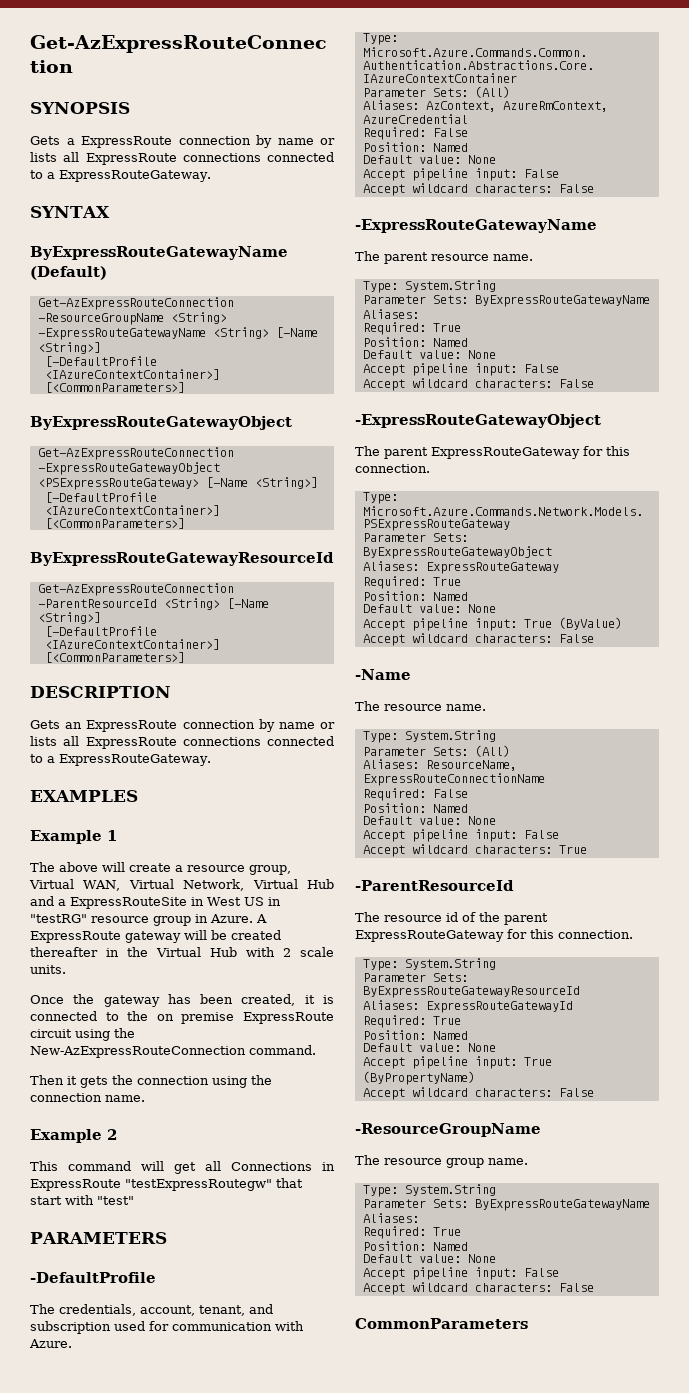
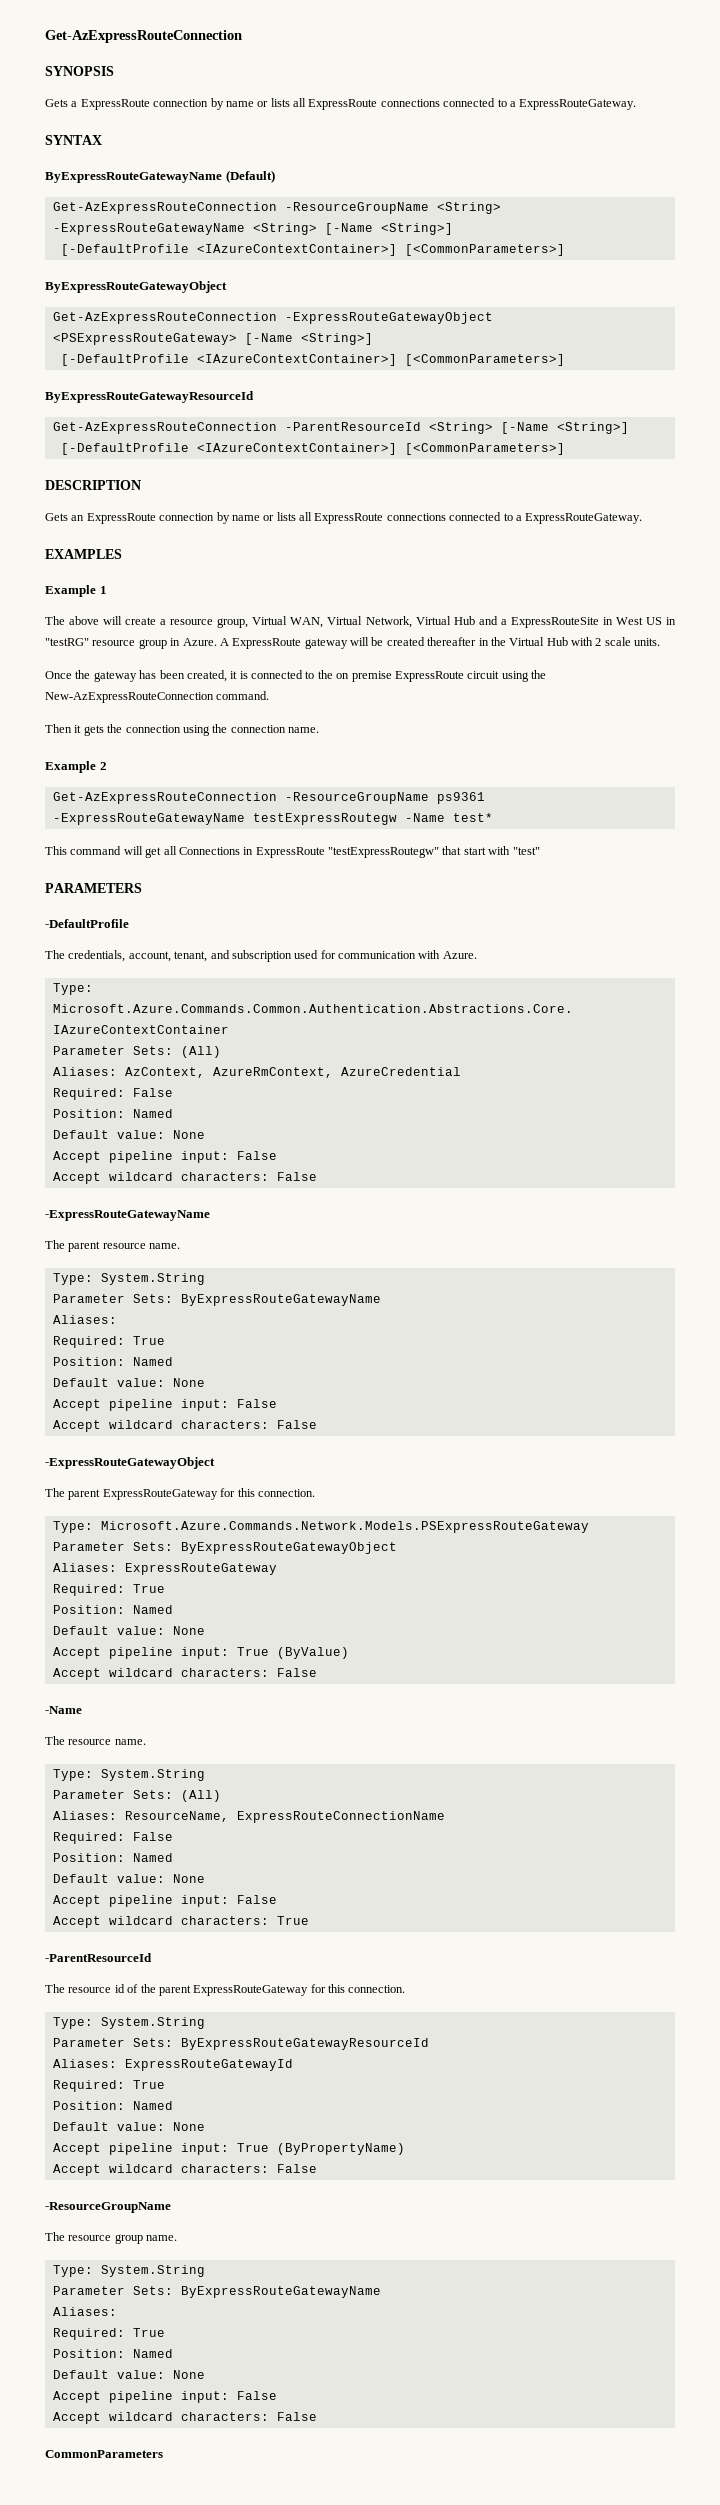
(117, 1134) none -> [52,792,485,804] [52,813,493,825] // Get-AzExpressRouteConnection -ResourceGroupName ps9361 -ExpressRouteGatewayName testExpressRoutegw -Name test*

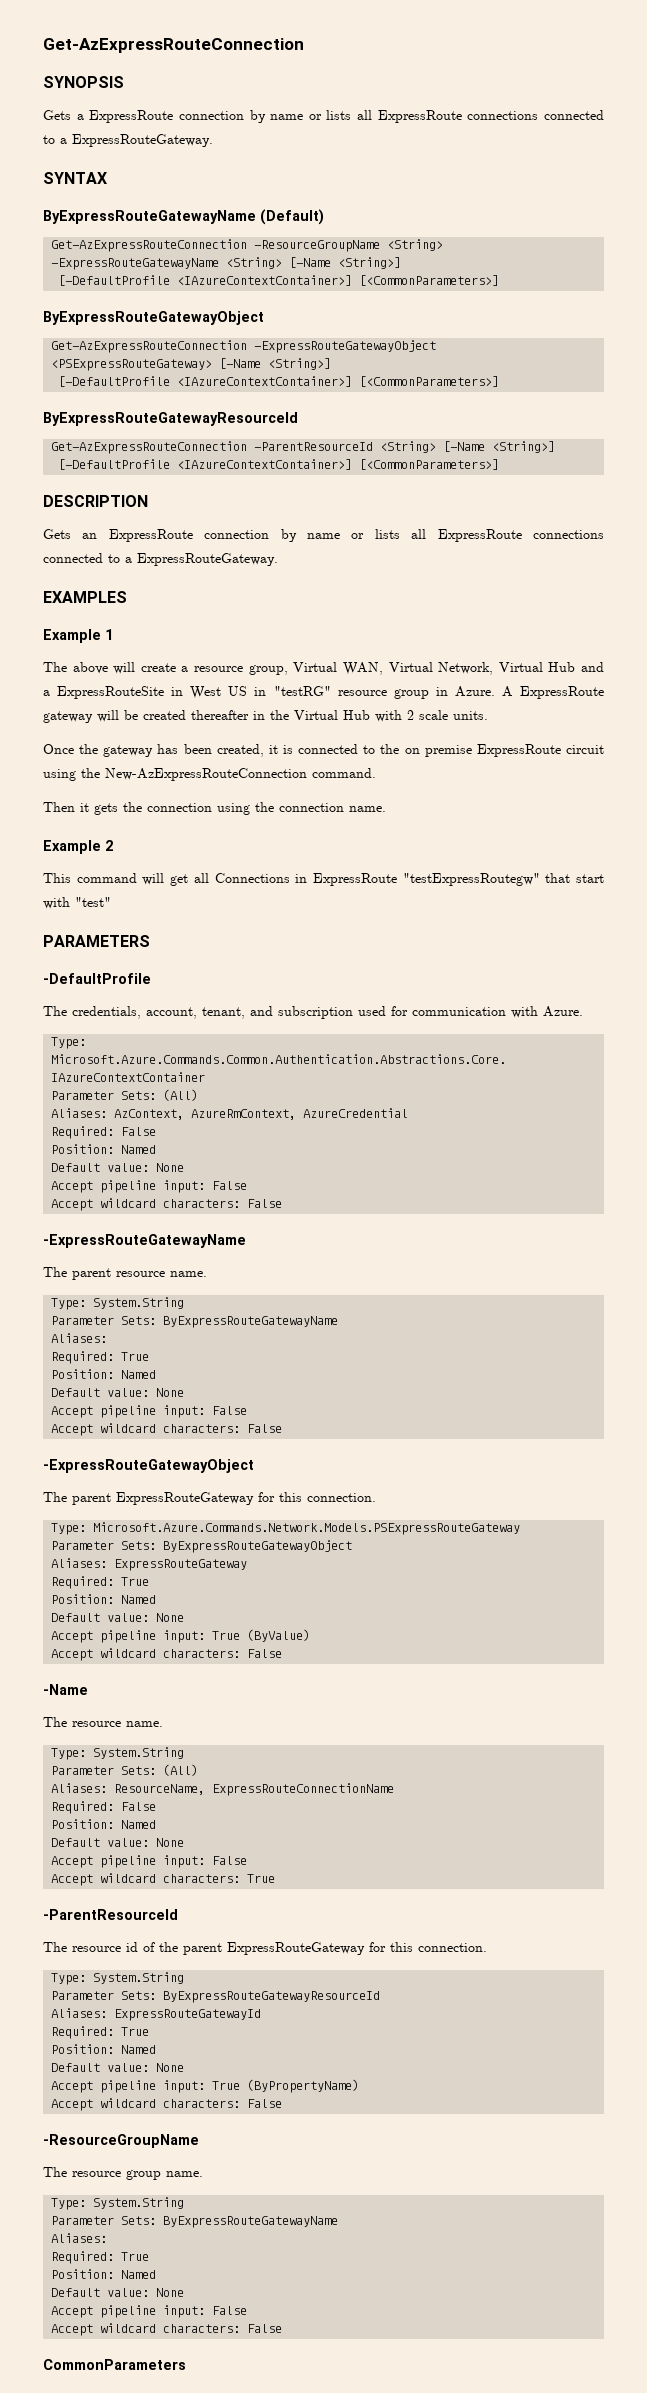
[52,792,485,804] [52,813,493,825] // Get-AzExpressRouteConnection -ResourceGroupName ps9361 -ExpressRouteGatewayName testExpressRoutegw -Name test* -> (113, 845) none

